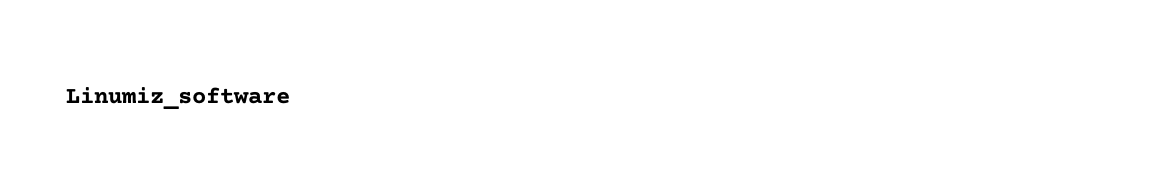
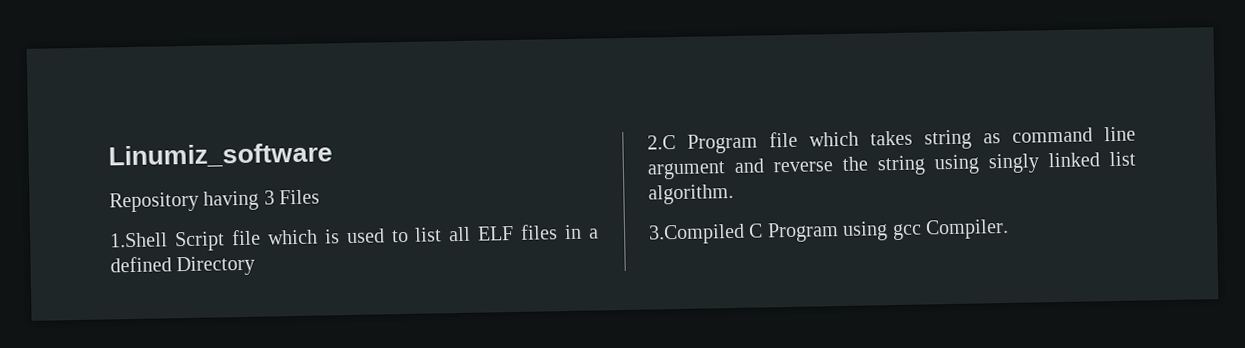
(290, 98) none -> [109,189,321,213] [110,224,600,252] [110,255,256,277] [647,126,1136,154] [647,151,1136,180] [648,183,734,205] [648,218,1009,245] // Repository having 3 Files // 1.Shell Script file which is used to list all ELF files in a defined Directory // 2.C Program file which takes string as command line argument and reverse the string using singly linked list algorithm. // 3.Compiled C Program using gcc Compiler.

